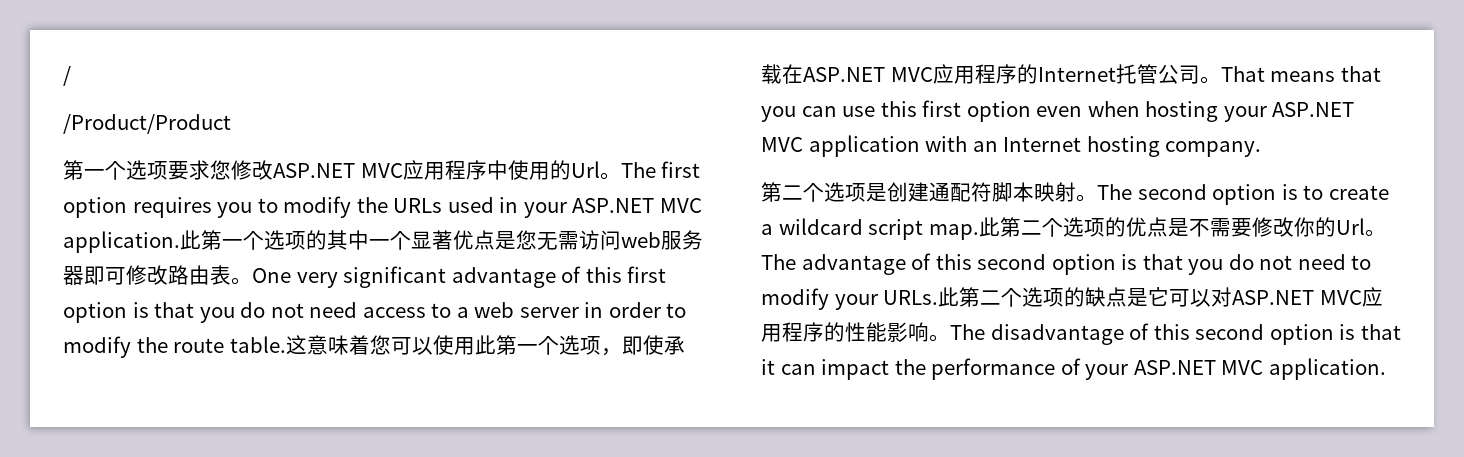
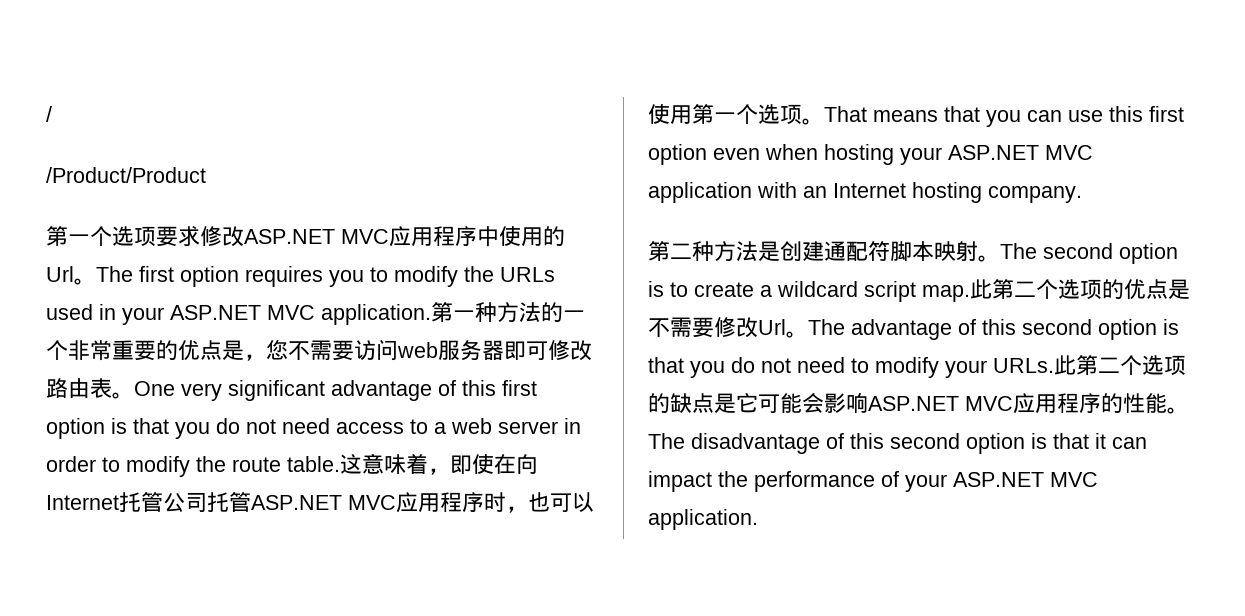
[210,160,231,180] 您 -> (200, 236) none
[180,230,579,250] 此第一个选项的其中一个显著优点是您无需 -> [431,302,585,322] [46,339,354,361] 第一种方法的一个非常重要的优点是，您不需要
[369,335,685,356] [761,64,1200,84] 您可以使用此第一个选项，即使承载在ASP.NET MVC应用程序的Internet托管公司 -> [428,454,538,475] [46,492,594,513] [648,104,802,124] ，即使在向Internet托管公司托管ASP.NET MVC应用程序时，也可以使用第一个选项
[803,182,866,202] 个选项 -> [692,241,758,261] 种方法
[1293,217,1336,237] 你的 -> (758, 327) none
[1190,287,1233,307] 以对 -> [780,392,868,414] 能会影响
[887,322,929,342] 影响 -> (1167, 403) none

